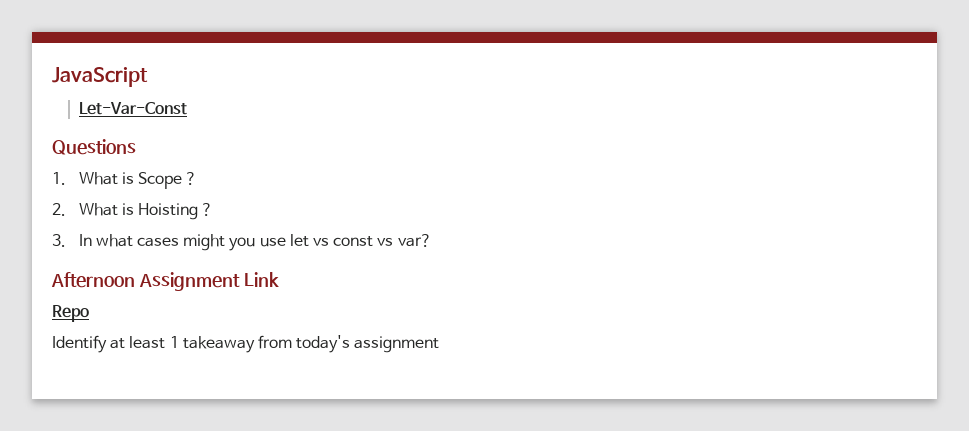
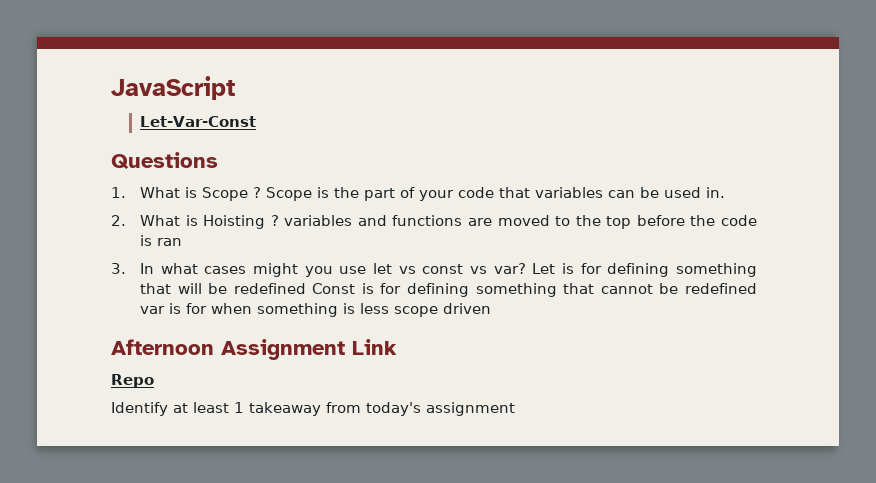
(198, 178) none -> [265,187,725,201] Scope is the part of your code that variables can be used in.
(214, 209) none -> [284,215,758,229] [139,235,182,246] variables and functions are moved to the top before the code is ran
(432, 240) none -> [532,263,757,277] [139,283,757,297] [139,303,491,317] Let is for defining something that will be redefined Const is for defining something that cannot be redefined var is for when something is less scope driven

